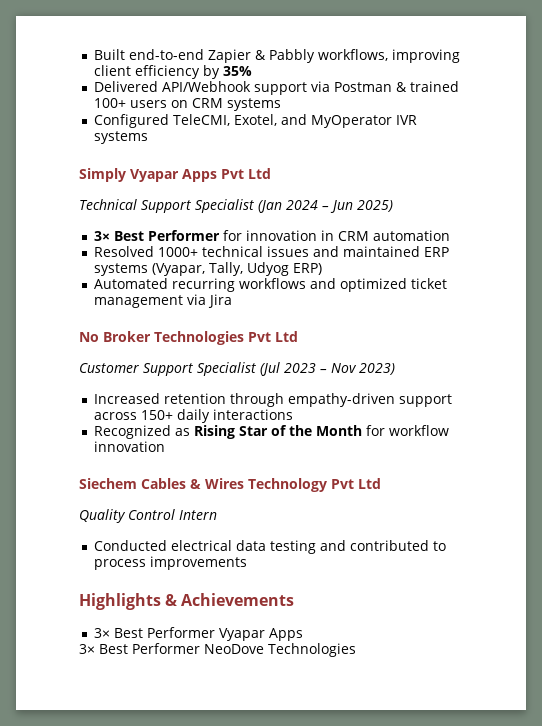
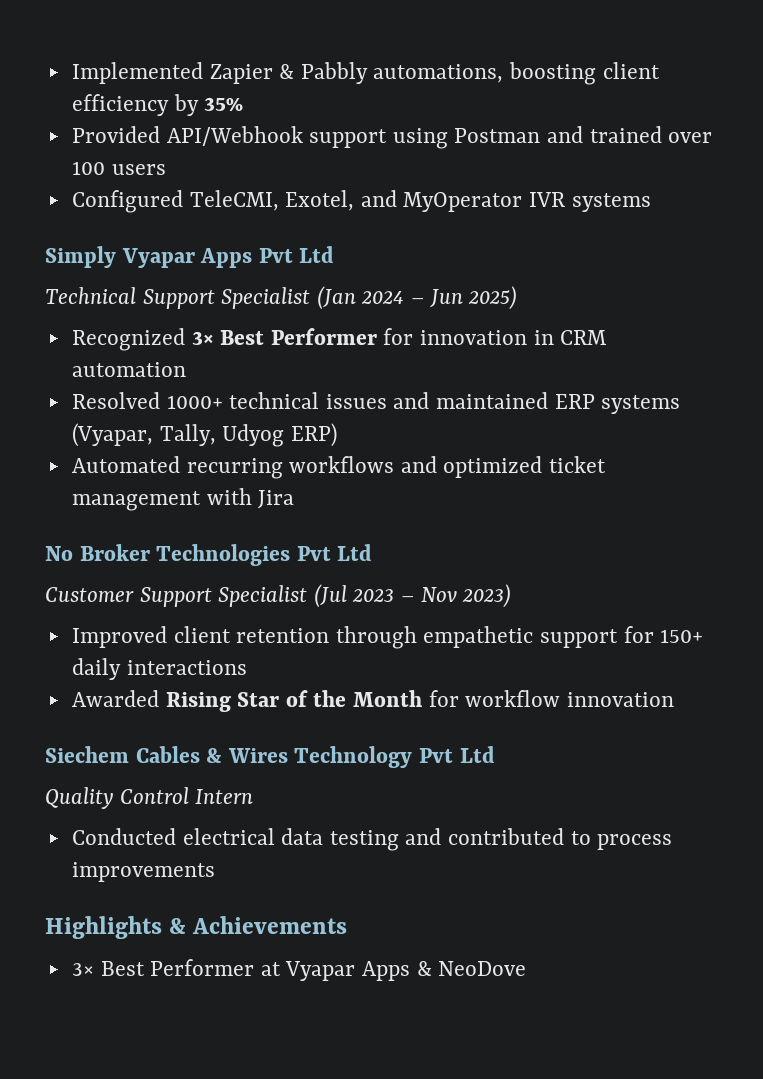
[93,49,204,60] Built end-to-end -> [71,62,203,84] Implemented
[317,49,460,63] workflows, improving -> [373,62,597,85] automations, boosting
[93,81,158,92] Delivered -> [71,126,160,143] Provided
[310,81,459,92] [93,98,281,111] via Postman & trained 100+ users on CRM systems -> [392,126,713,149] [71,161,166,175] using Postman and trained over 100 users
(393, 206) none -> [71,328,185,351] Recognized
[186,294,206,305] via -> [206,488,252,505] with
[93,393,452,407] [93,412,137,420] Increased retention through empathy-driven support across -> [71,626,654,649] Improved client retention through empathetic support for
[93,425,190,439] Recognized as -> [71,690,159,707] Awarded
[218,628,303,641] [79,643,356,657] Vyapar Apps // 3× Best Performer NeoDove Technologies -> [260,961,527,981] at Vyapar Apps & NeoDove

